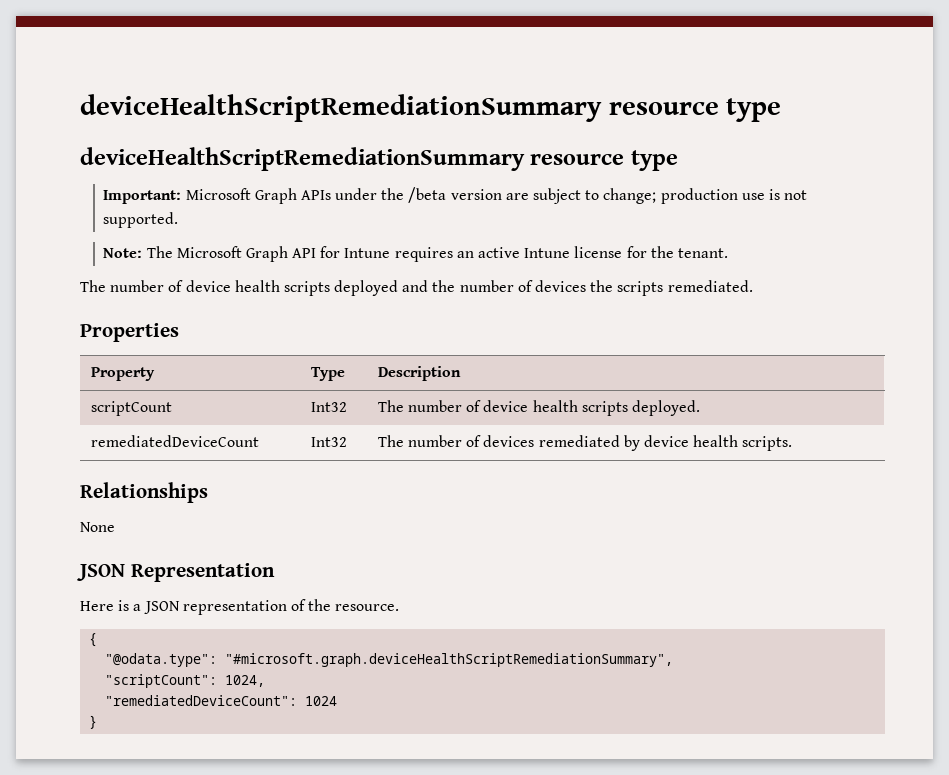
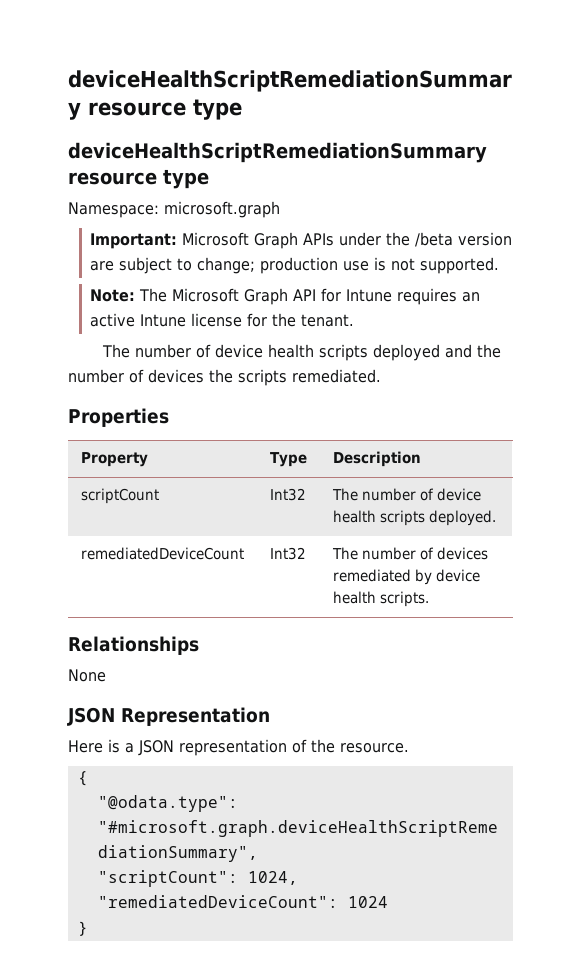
(678, 160) none -> [68,201,280,218] // Namespace: microsoft.graph

